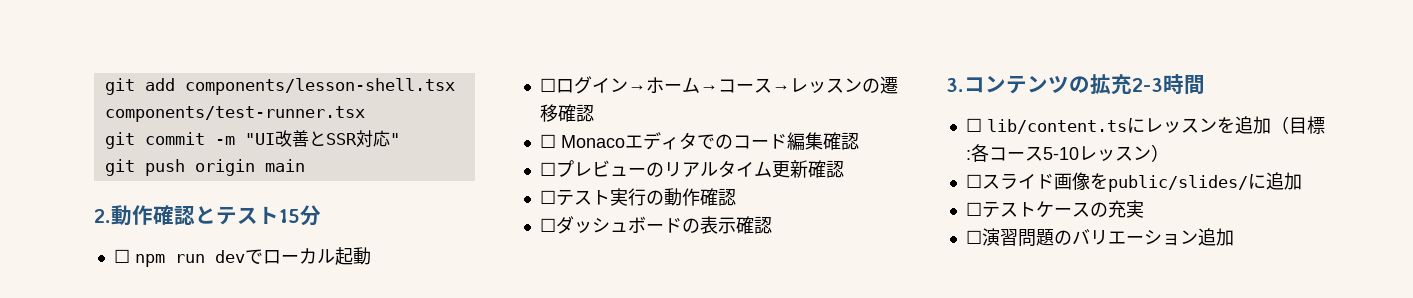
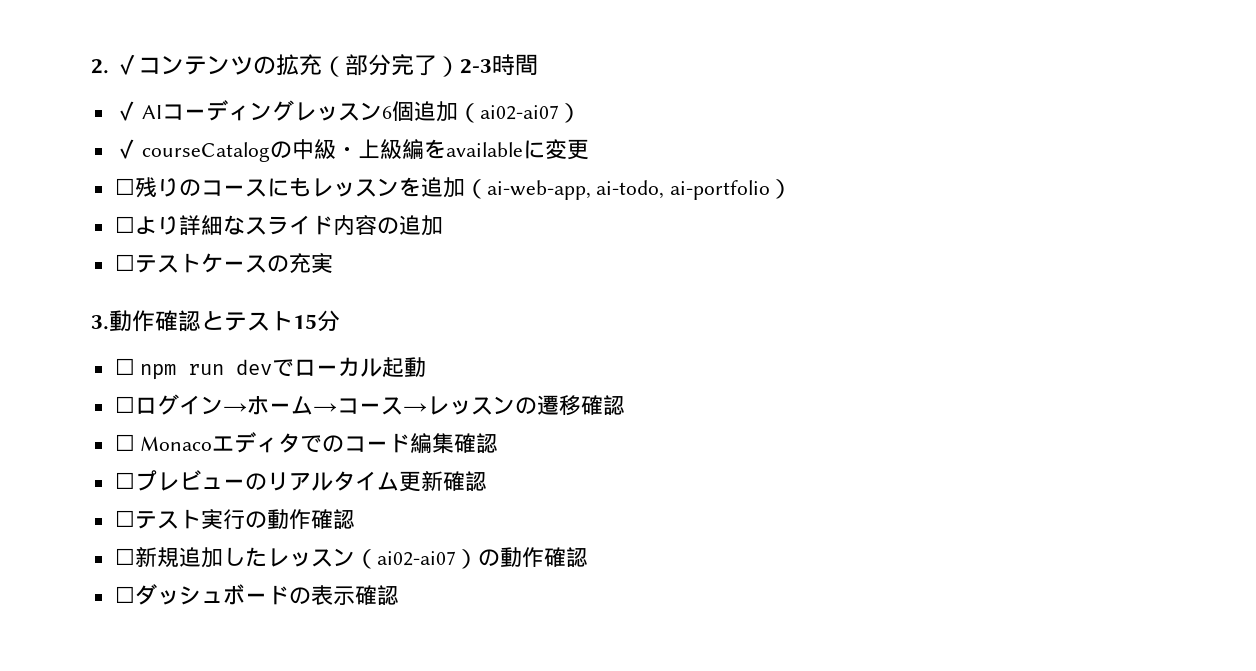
[104,78,455,95] [104,106,365,122] [104,130,400,149] [104,159,305,176] [94,209,111,223] git add components/lesson-shell.tsx components/test-runner.tsx // git commit -m "UI改善とSSR対応" // git push origin main // 2. -> [91,54,539,77] [114,100,582,123] [114,139,590,162] [114,177,793,200] [114,215,443,236] [114,253,333,273] [91,315,109,330] 2. ✓コンテンツの拡充（部分完了）2-3時間 // ✓ AIコーディングレッスン6個追加（ai02-ai07） // ✓ courseCatalogの中級・上級編をavailableに変更 // ☐残りのコースにもレッスンを追加（ai-web-app, ai-todo, ai-portfolio） // ☐より詳細なスライド内容の追加 // ☐テストケースの充実 // 3.
(736, 197) none -> [114,547,588,569] // ☐新規追加したレッスン（ai02-ai07）の動作確認
[946,74,1205,95] [965,116,1325,134] [965,144,1169,162] [965,172,1302,192] [965,200,1144,218] [965,228,1234,247] // 3.コンテンツの拡充2-3時間 // ☐ lib/content.tsにレッスンを追加（目標:各コース5-10レッスン） // ☐スライド画像をpublic/slides/に追加 // ☐テストケースの充実 // ☐演習問題のバリエーション追加 -> (399, 595) none

